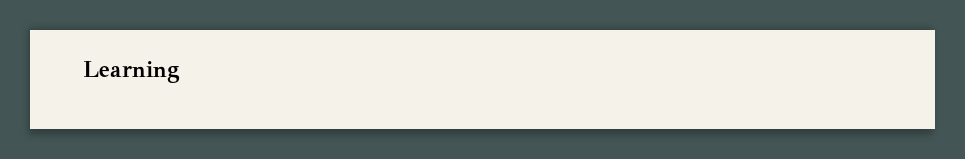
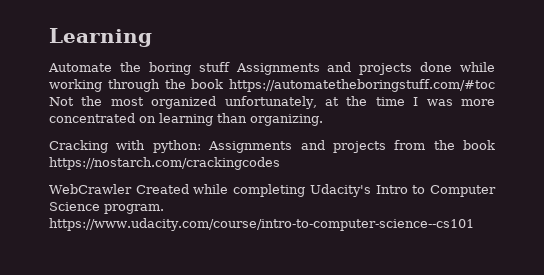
(180, 72) none -> [48,62,495,75] [49,79,495,92] [49,96,496,109] [49,113,323,126] [49,140,495,153] [49,157,280,170] [49,184,496,197] [49,202,164,214] [49,218,474,231] // Automate the boring stuff Assignments and projects done while working through the book https://automatetheboringstuff.com/#toc Not the most organized unfortunately, at the time I was more concentrated on learning than organizing. // Cracking with python: Assignments and projects from the book https://nostarch.com/crackingcodes // WebCrawler Created while completing Udacity's Intro to Computer Science program. https://www.udacity.com/course/intro-to-computer-science--cs101

